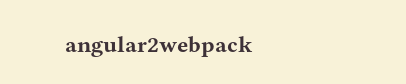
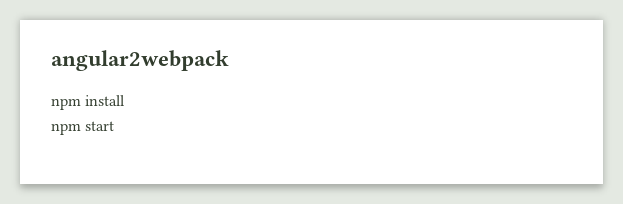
(253, 46) none -> [51,95,126,110] [51,121,115,135] // npm install // npm start

